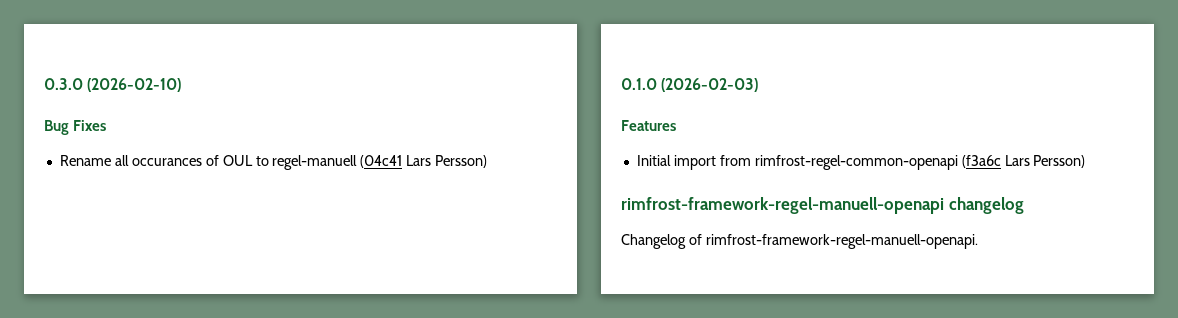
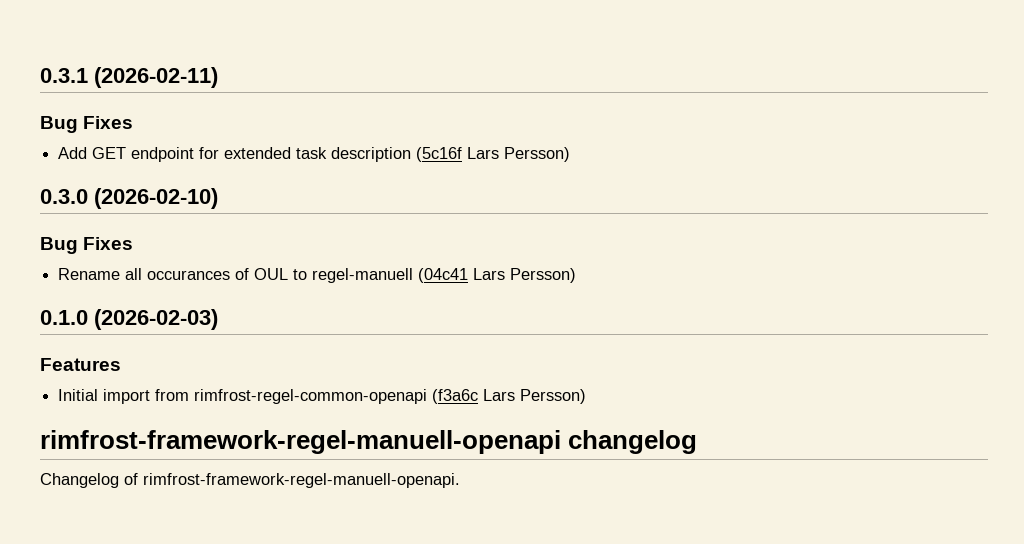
(44, 84) none -> [40,67,218,88] [40,116,134,133] [58,147,571,162] 0.3.1 (2026-02-11) // Bug Fixes // Add GET endpoint for extended task description (5c16f Lars Persson) //

